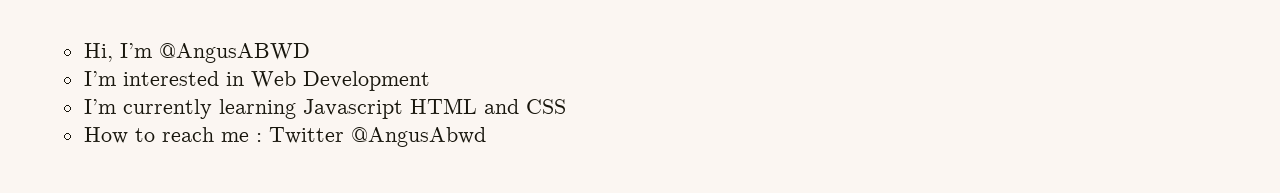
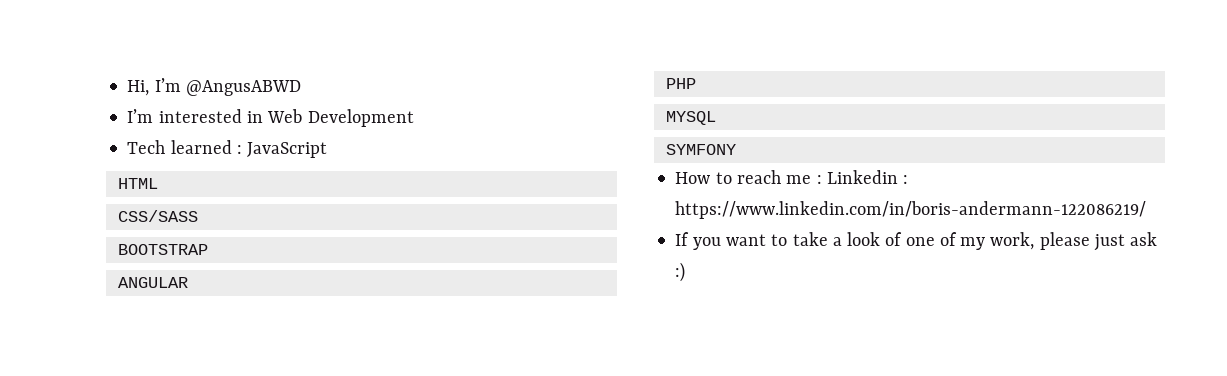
[83,98,566,119] I’m currently learning Javascript HTML and CSS -> [127,140,328,158] [117,178,158,189] [117,210,198,222] [117,244,208,255] [117,277,188,288] [665,78,696,89] [665,111,716,125] [665,144,736,155] Tech learned : JavaScript // HTML // CSS/SASS // BOOTSTRAP // ANGULAR // PHP // MYSQL // SYMFONY
[268,127,486,147] Twitter @AngusAbwd -> [826,170,909,184] [675,201,1147,219] [675,232,1158,251] [675,262,686,282] Linkedin : https://www.linkedin.com/in/boris-andermann-122086219/ // If you want to take a look of one of my work, please just ask :)

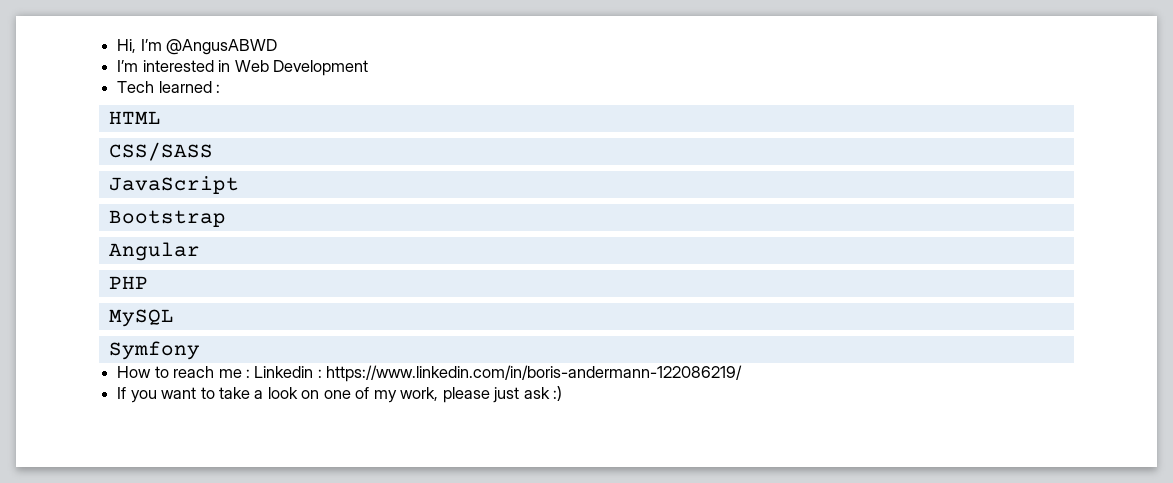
[247,142,328,158] JavaScript -> (221, 88) none
[117,244,208,255] [117,277,188,288] BOOTSTRAP // ANGULAR -> [108,176,239,194] [108,210,226,227] [108,242,200,261] JavaScript // Bootstrap // Angular
[665,111,716,125] [665,144,736,155] MYSQL // SYMFONY -> [108,309,174,327] [108,341,200,360] MySQL // Symfony
[885,232,903,246] of -> [301,390,320,399] on

